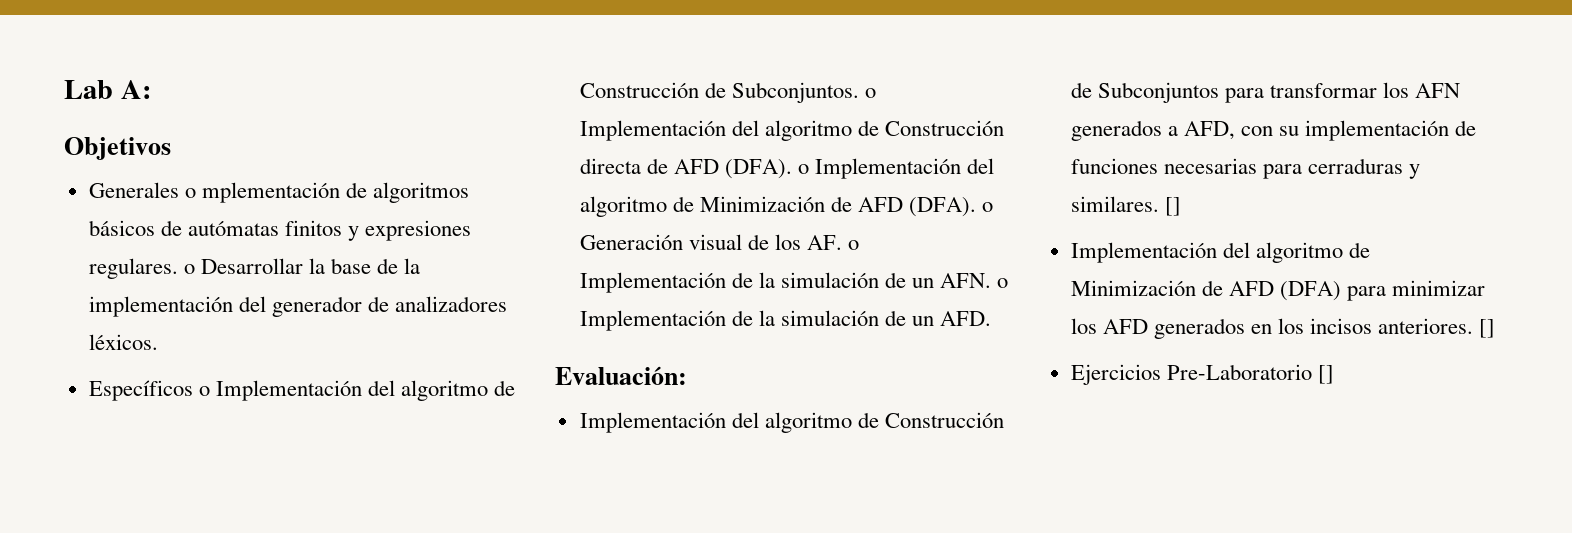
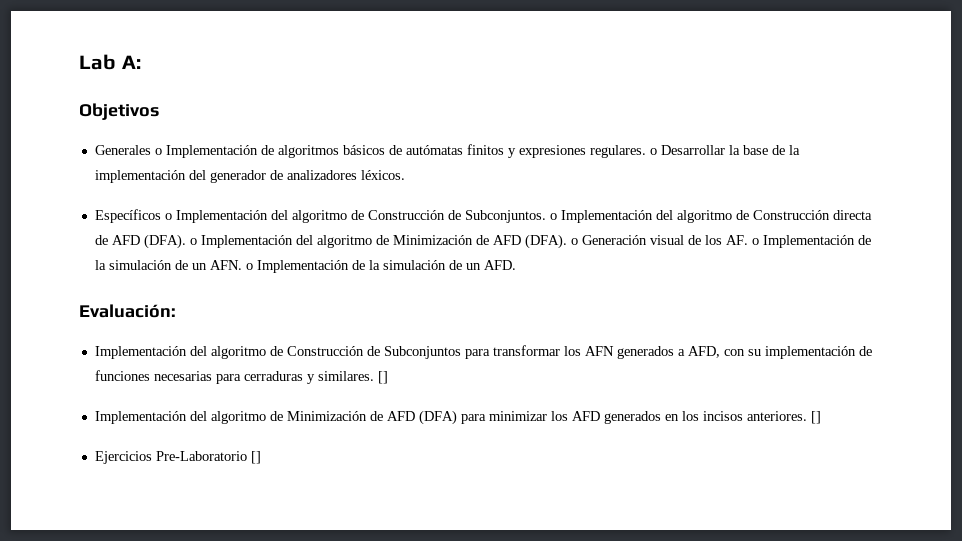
[201,182,340,203] mplementación -> [165,145,258,158] Implementación

